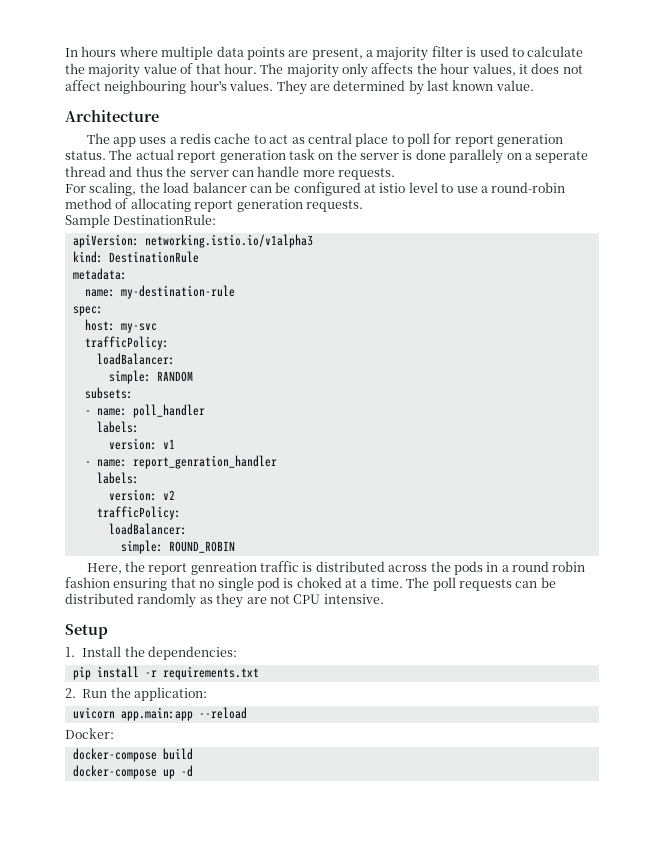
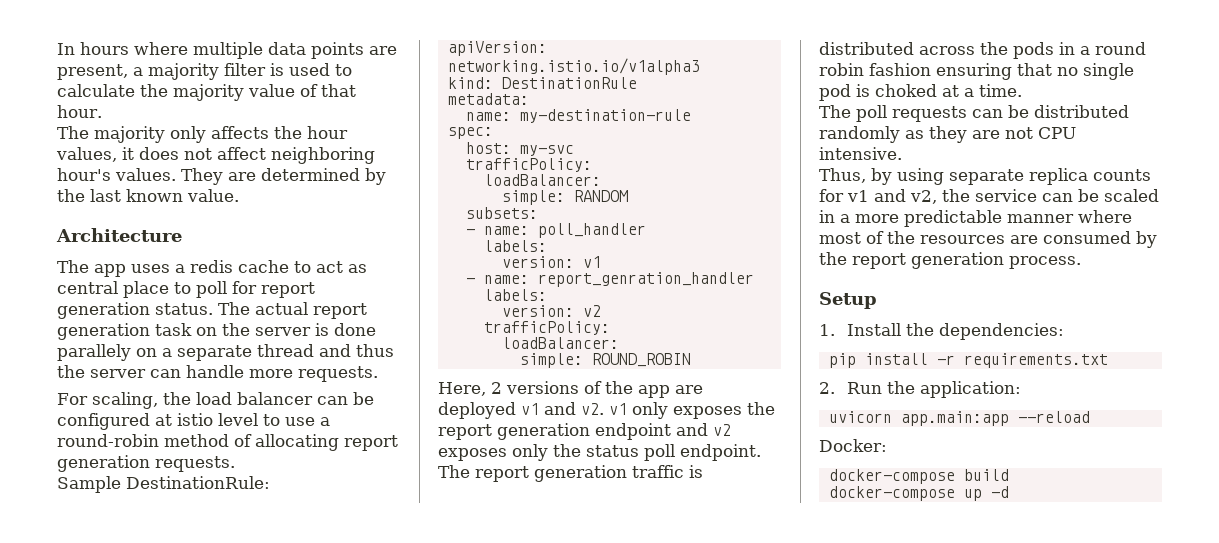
(257, 68) none -> (102, 111) //
[104,80,187,94] neighbouring -> [271,147,375,164] neighboring
(424, 87) none -> [57,189,85,202] the
[535,151,589,163] seperate -> [177,345,252,361] separate
[124,561,257,575] the report genreation -> [491,381,703,398] [438,402,775,419] [438,423,731,440] [438,444,761,461] [438,465,627,482] 2 versions of the app are deployed v1 and v2. v1 only exposes the report generation endpoint and v2 exposes only the status poll endpoint. The report generation
(403, 583) none -> (1022, 90) //
(384, 599) none -> [819,168,1151,185] [819,189,1159,204] [819,210,1132,227] [819,231,1157,248] [819,252,1081,269] // Thus, by using separate replica counts for v1 and v2, the service can be scaled in a more predictable manner where most of the resources are consumed by the report generation process.

